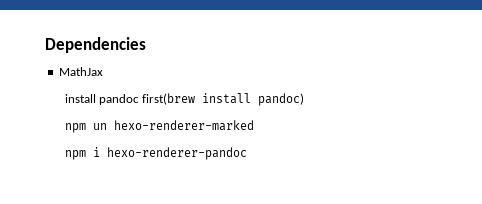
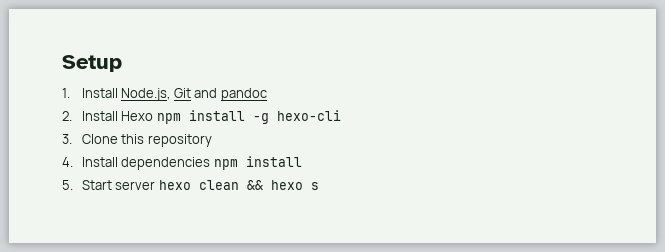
[45,37,146,53] [58,67,103,76] [64,93,305,106] [64,120,254,133] [64,147,247,160] Dependencies // MathJax // install pandoc first(brew install pandoc) // npm un hexo-renderer-marked // npm i hexo-renderer-pandoc -> [62,55,122,72] [62,88,267,101] [62,110,341,124] [62,134,212,147] [62,156,302,170] [62,180,319,190] Setup // 1. Install Node.js, Git and pandoc // 2. Install Hexo npm install -g hexo-cli // 3. Clone this repository // 4. Install dependencies npm install // 5. Start server hexo clean && hexo s

